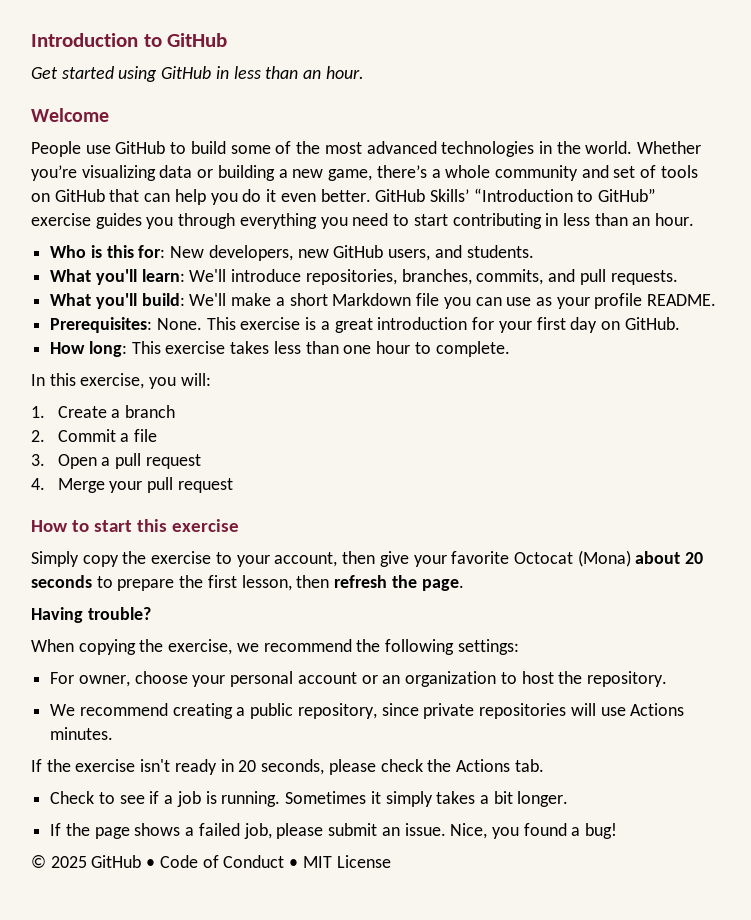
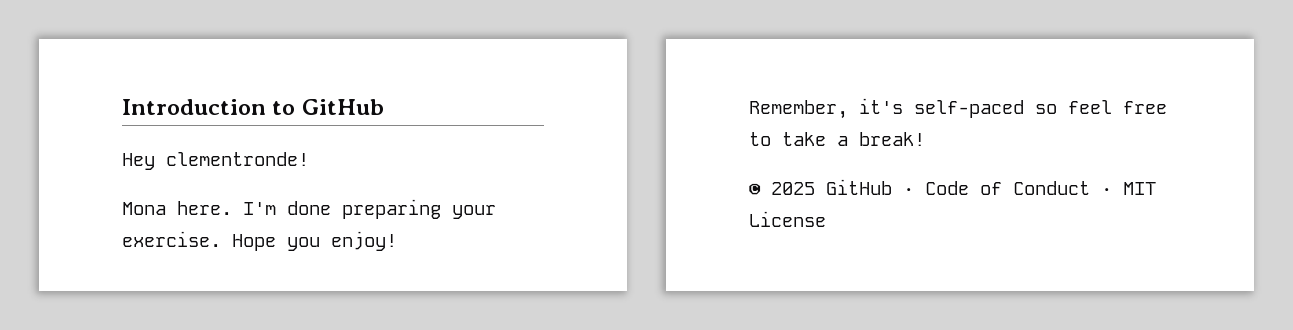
[31,66,364,82] [31,108,109,122] [31,141,702,157] [31,165,698,181] [31,188,657,205] [31,213,695,229] [50,245,534,261] [50,269,678,285] [50,293,717,309] [50,317,680,333] [50,341,510,357] [31,373,211,389] [31,405,176,418] [31,429,158,442] [31,453,201,469] [31,477,233,493] [31,519,239,532] [31,550,704,567] [31,575,464,591] [31,607,151,623] [31,639,519,655] [50,671,667,687] [50,703,685,719] [50,727,114,740] [31,759,544,775] [50,791,569,807] [50,823,618,839] Get started using GitHub in less than an hour. // Welcome // People use GitHub to build some of the most advanced technologies in the world. Whether you’re visualizing data or building a new game, there’s a whole community and set of tools on GitHub that can help you do it even better. GitHub Skills’ “Introduction to GitHub” exercise guides you through everything you need to start contributing in less than an hour. // Who is this for: New developers, new GitHub users, and students. // What you'll learn: We'll introduce repositories, branches, commits, and pull requests. // What you'll build: We'll make a short Markdown file you can use as your profile README. // Prerequisites: None. This exercise is a great introduction for your first day on GitHub. // How long: This exercise takes less than one hour to complete. // In this exercise, you will: // 1. Create a branch // 2. Commit a file // 3. Open a pull request // 4. Merge your pull request // How to start this exercise // Simply copy the exercise to your account, then give your favorite Octocat (Mona) about 20 seconds to prepare the first lesson, then refresh the page. // Having trouble? // When copying the exercise, we recommend the following settings: // For owner, choose your personal account or an organization to host the repository. // We recommend creating a public repository, since private repositories will use Actions minutes. // If the exercise isn't ready in 20 seconds, please check the Actions tab. // Check to see if a job is running. Sometimes it simply takes a bit longer. // If the page shows a failed job, please submit an issue. Nice, you found a bug! -> [122,152,309,170] [122,199,496,219] [122,231,397,251] [749,98,1167,119] [749,132,925,146] Hey clementronde! // Mona here. I'm done preparing your exercise. Hope you enjoy! // Remember, it's self-paced so feel free to take a break!

